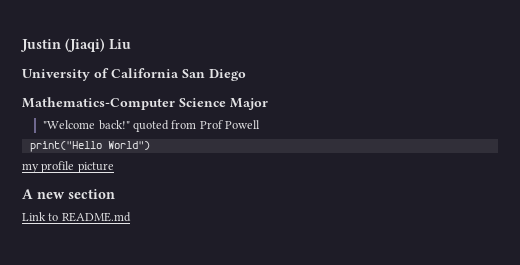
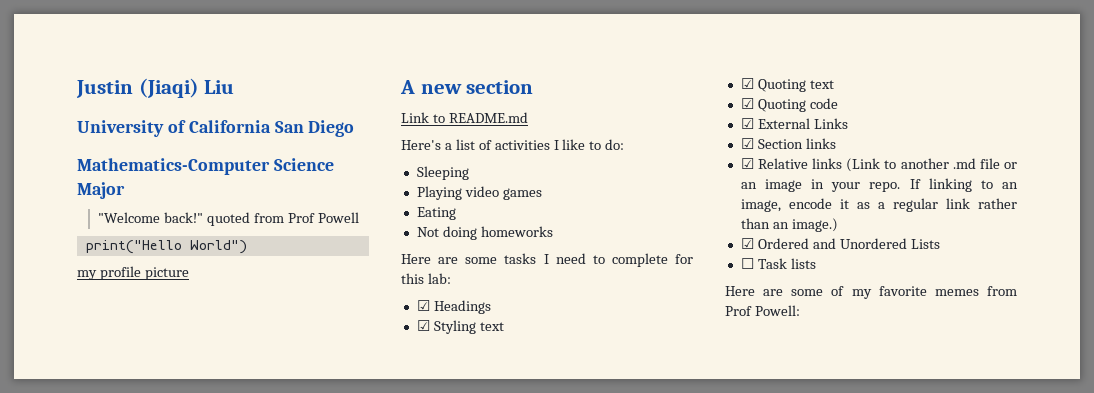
(131, 217) none -> [401,139,625,150] [416,166,469,180] [416,186,542,200] [416,207,456,220] [416,226,553,240] [401,253,693,267] [401,273,451,284] [416,300,491,314] [416,320,504,334] [740,78,834,92] [740,98,838,112] [740,118,848,129] [740,138,836,149] [740,158,1017,172] [740,178,1018,192] [740,198,1017,212] [740,218,838,232] [740,238,940,249] [740,258,816,269] [725,286,1017,299] [725,305,800,316] // Here's a list of activities I like to do: // Sleeping // Playing video games // Eating // Not doing homeworks // Here are some tasks I need to complete for this lab: // ☑ Headings // ☑ Styling text // ☑ Quoting text // ☑ Quoting code // ☑ External Links // ☑ Section links // ☑ Relative links (Link to another .md file or an image in your repo. If linking to an image, encode it as a regular link rather than an image.) // ☑ Ordered and Unordered Lists // ☐ Task lists // Here are some of my favorite memes from Prof Powell:

